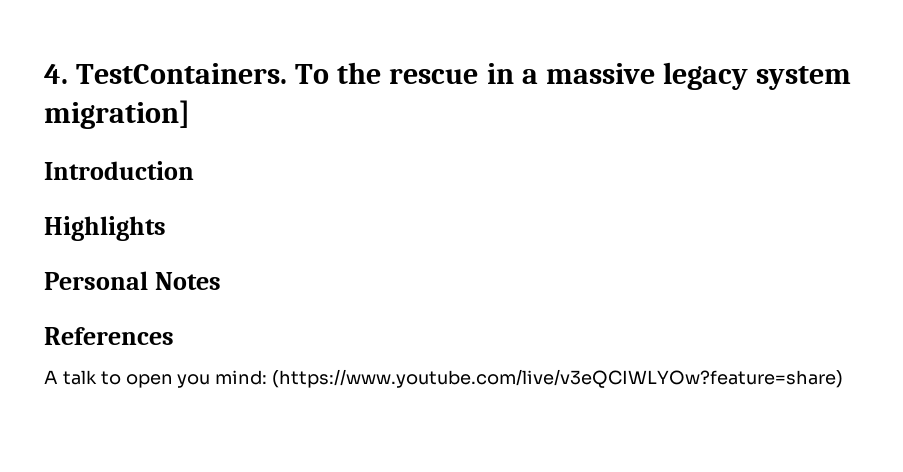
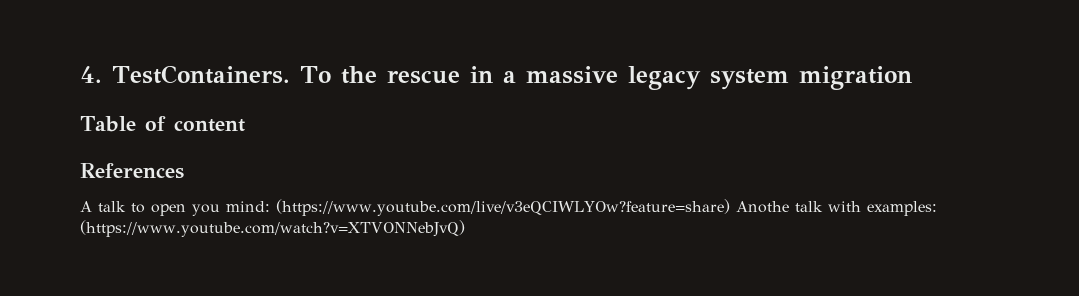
[44,100,190,129] [44,161,194,180] [44,216,166,241] [44,271,222,290] migration] // Introduction // Highlights // Personal Notes -> [798,66,912,90] [80,116,245,132] migration // Table of content
(844, 378) none -> [735,201,937,216] [80,220,465,237] Anothe talk with examples: (https://www.youtube.com/watch?v=XTVONNebJvQ)

